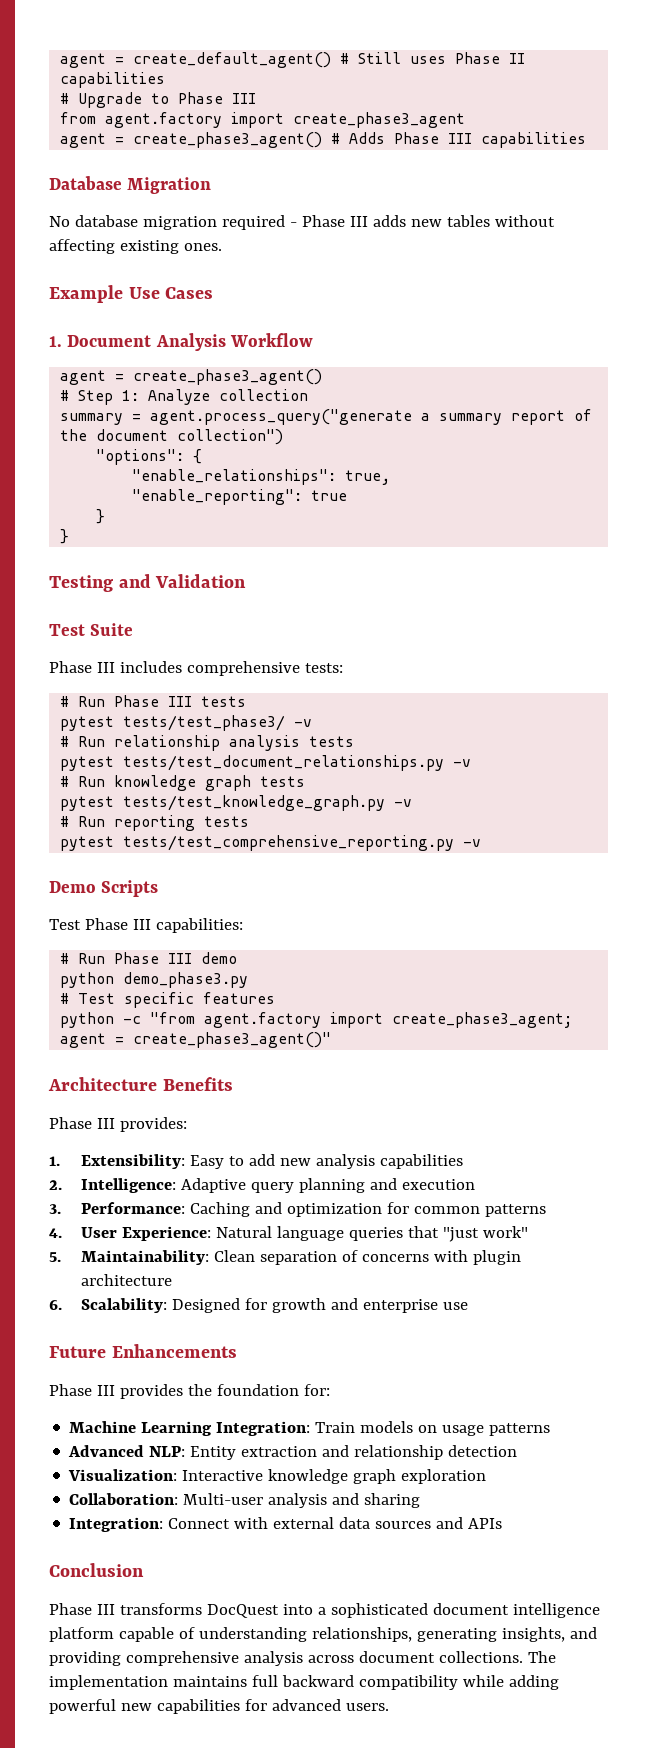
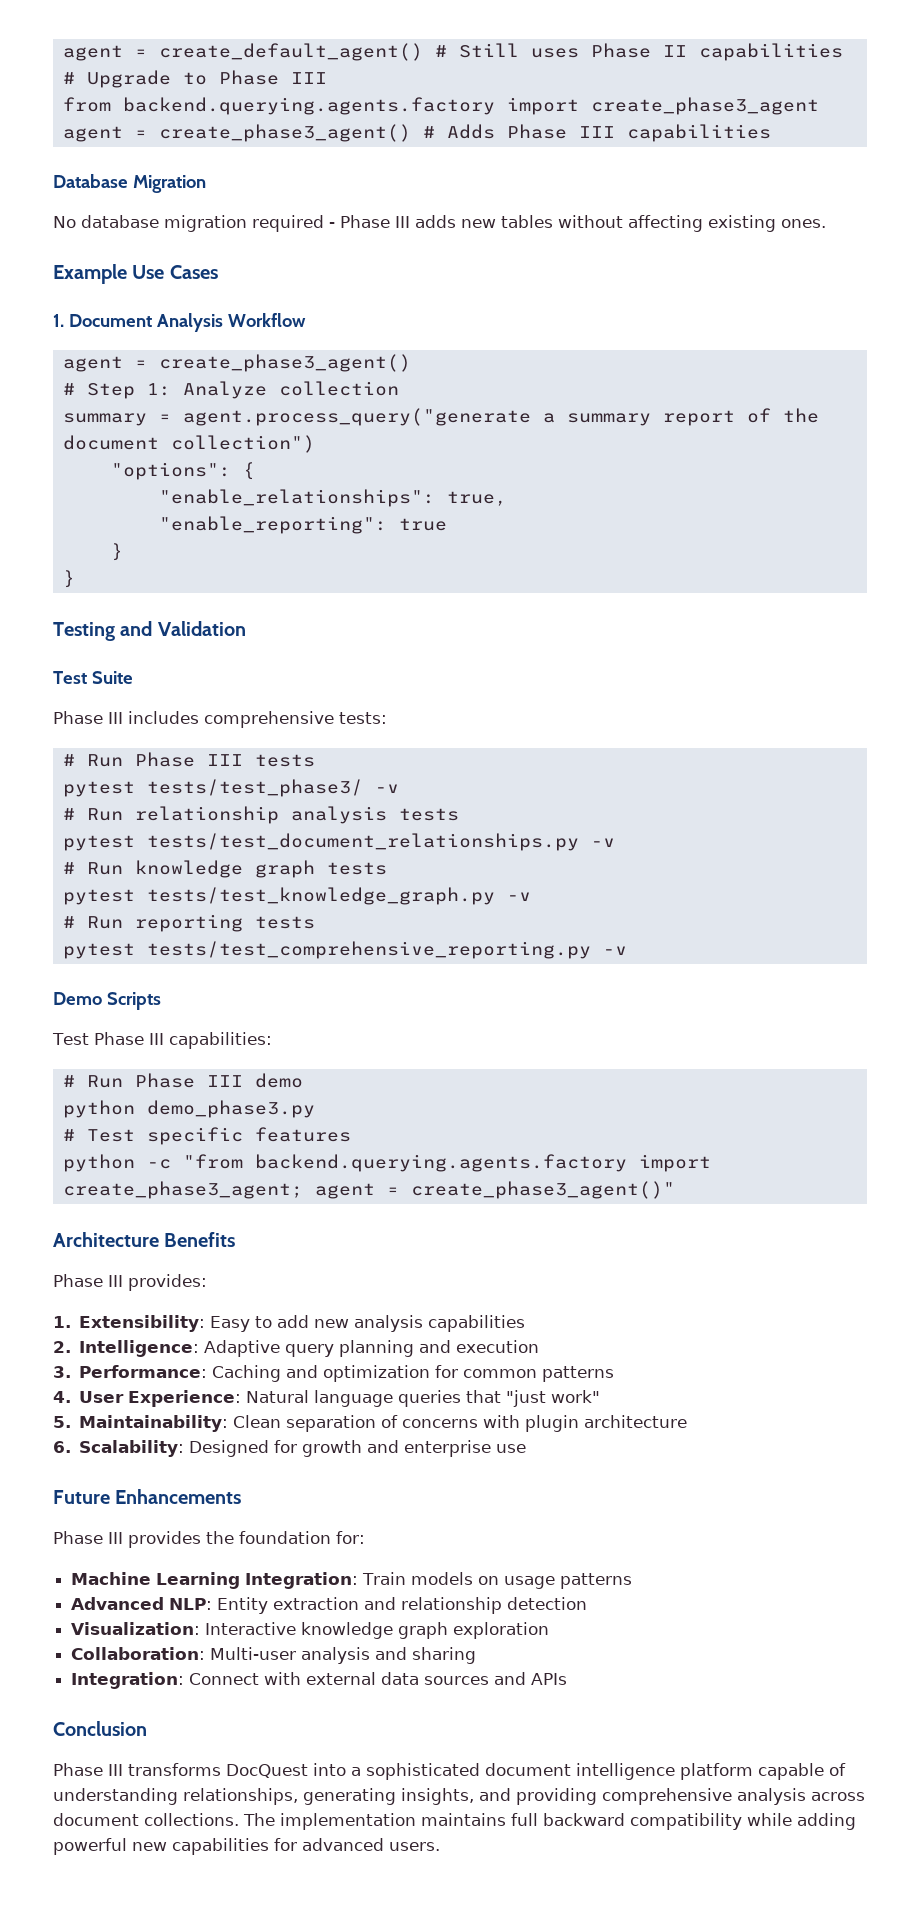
[105,112,223,128] agent.factory -> [122,97,495,115] backend.querying.agents.factory
[204,1012,322,1028] agent.factory -> [254,1154,627,1172] backend.querying.agents.factory

